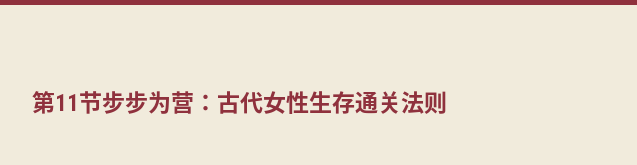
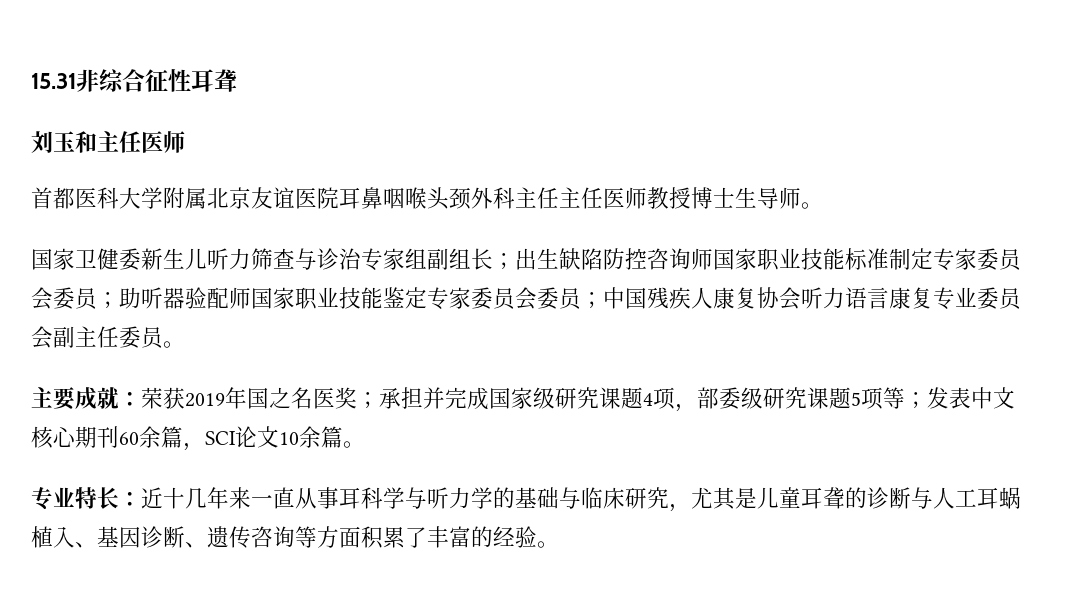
[32,91,447,114] 第11节步步为营：古代女性生存通关法则 -> [31,69,237,92] [31,131,185,153] [31,187,823,210] [31,248,1022,271] [31,287,1022,310] [31,326,185,349] [31,387,1015,412] [31,426,365,451] [31,487,1021,512] [31,526,559,549] 15.31非综合征性耳聋 // 刘玉和主任医师 // 首都医科大学附属北京友谊医院耳鼻咽喉头颈外科主任主任医师教授博士生导师。 // 国家卫健委新生儿听力筛查与诊治专家组副组长；出生缺陷防控咨询师国家职业技能标准制定专家委员会委员；助听器验配师国家职业技能鉴定专家委员会委员；中国残疾人康复协会听力语言康复专业委员会副主任委员。 // 主要成就：荣获2019年国之名医奖；承担并完成国家级研究课题4项，部委级研究课题5项等；发表中文核心期刊60余篇，SCI论文10余篇。 // 专业特长：近十几年来一直从事耳科学与听力学的基础与临床研究，尤其是儿童耳聋的诊断与人工耳蜗植入、基因诊断、遗传咨询等方面积累了丰富的经验。

